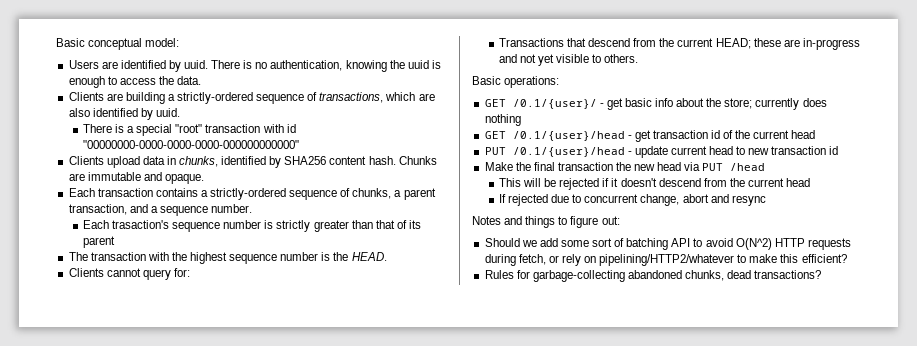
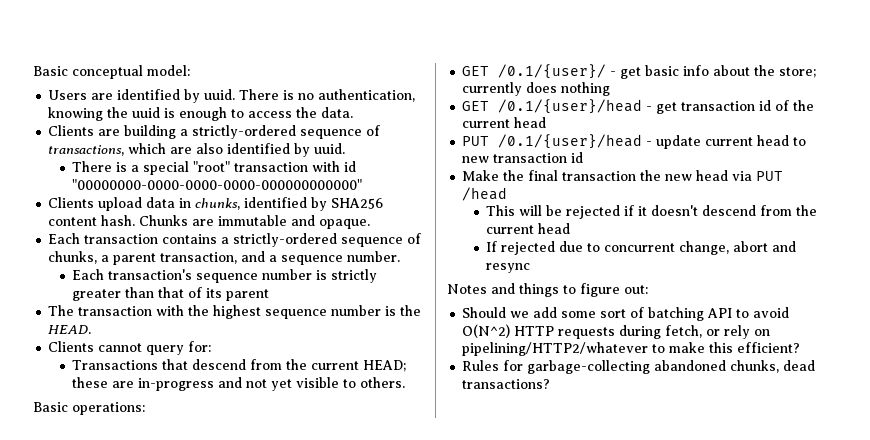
[111,220,169,229] trasaction's -> [108,269,193,280] transaction's

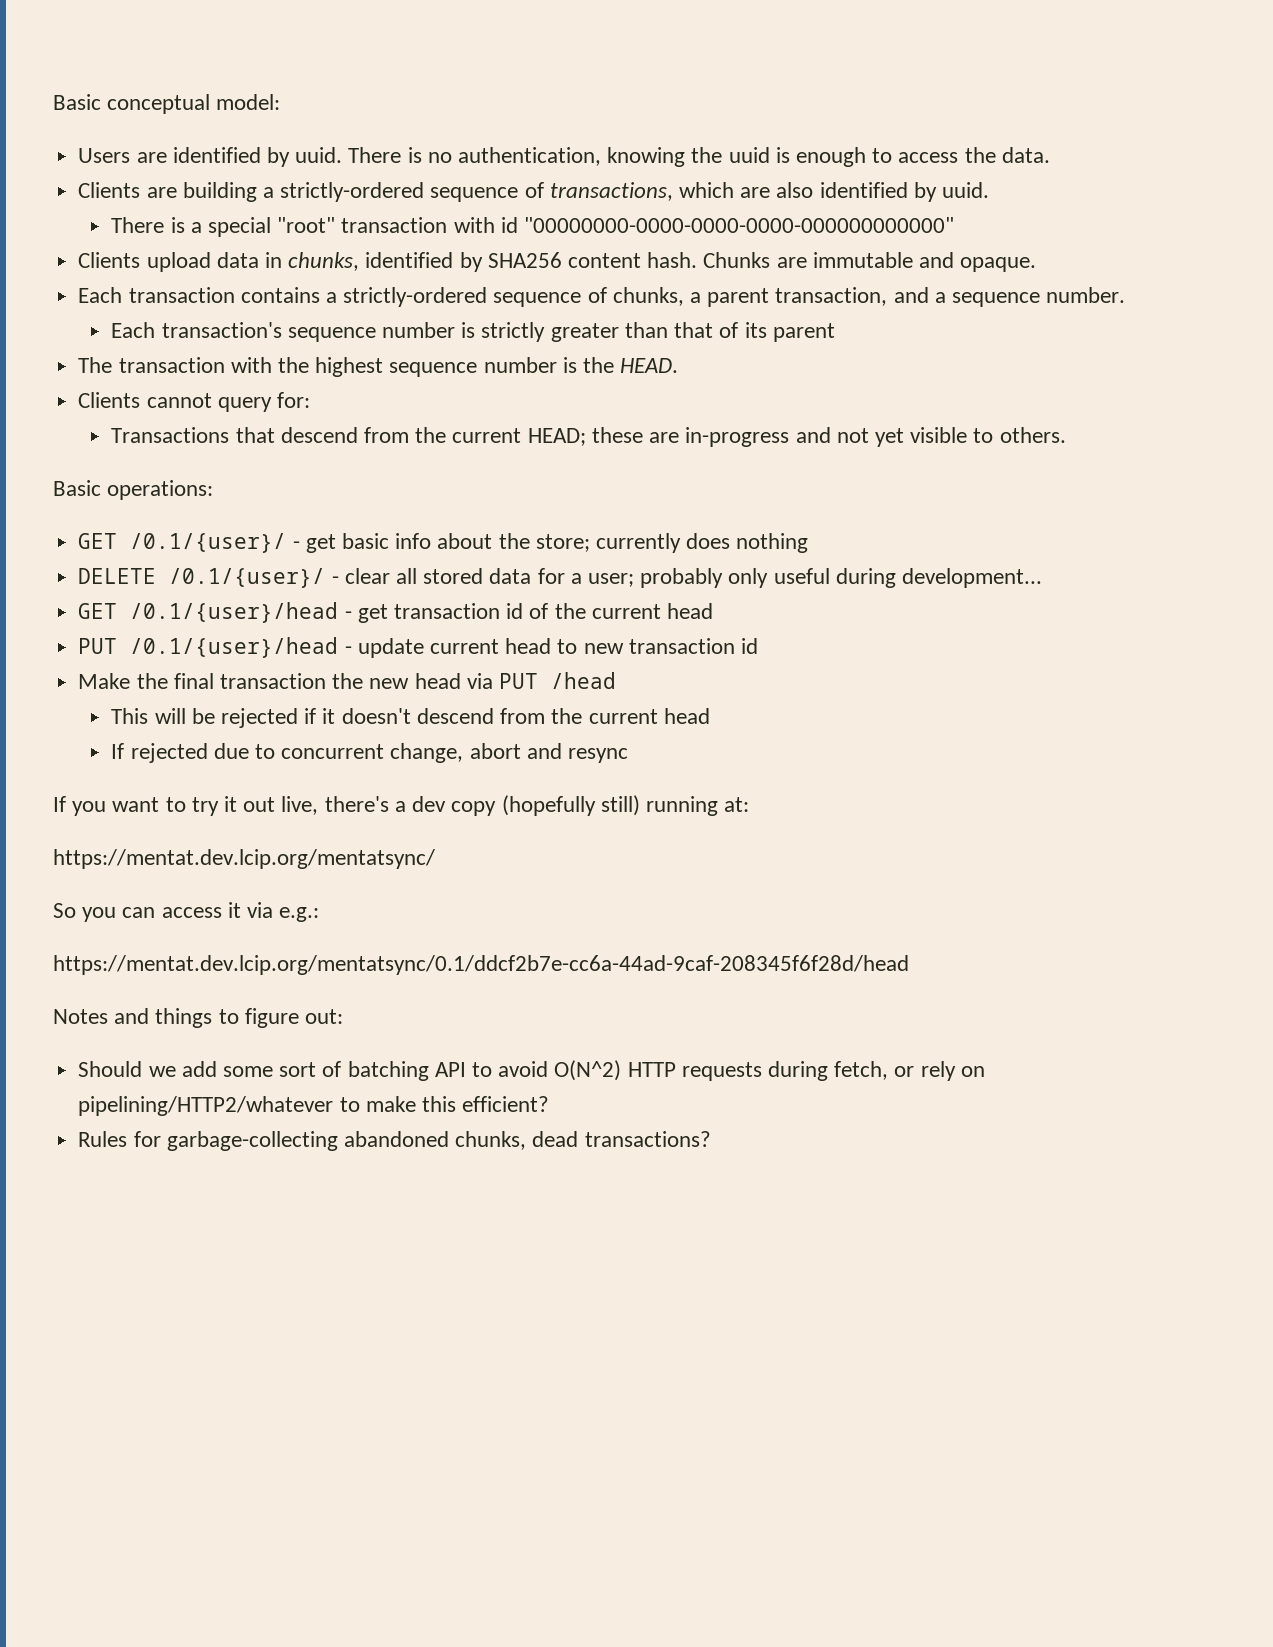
(611, 89) none -> [78,568,1043,588] // DELETE /0.1/{user}/ - clear all stored data for a user; probably only useful during development...
(531, 268) none -> [53,795,750,816] [53,849,435,869] [53,902,320,922] [53,955,909,975] // If you want to try it out live, there's a dev copy (hopefully still) running at: // https://mentat.dev.lcip.org/mentatsync/ // So you can access it via e.g.: // https://mentat.dev.lcip.org/mentatsync/0.1/ddcf2b7e-cc6a-44ad-9caf-208345f6f28d/head

